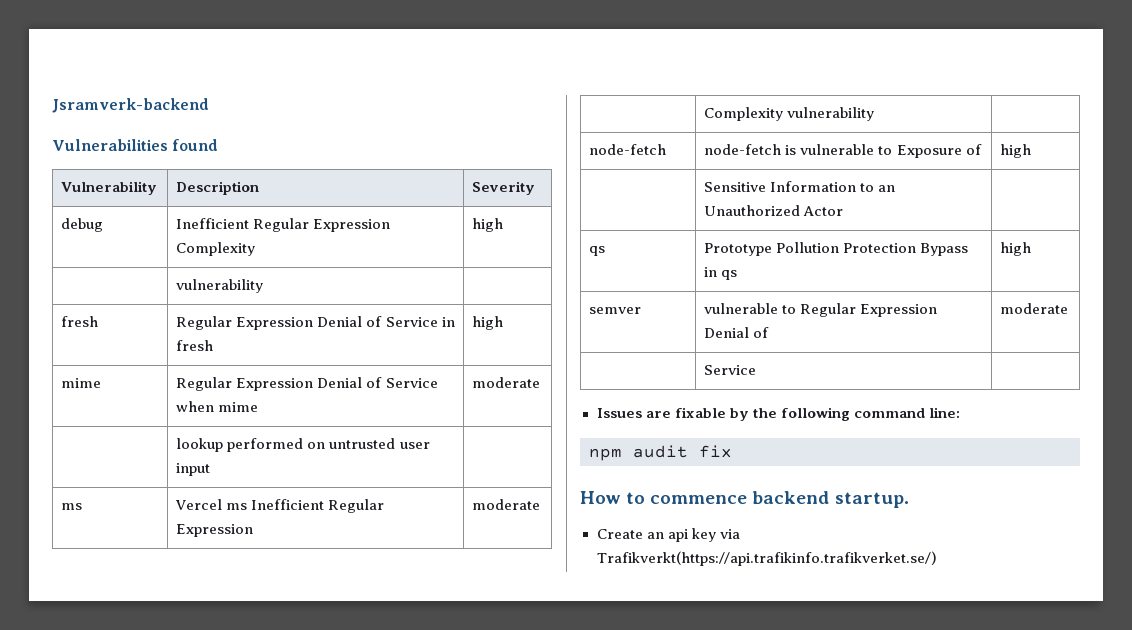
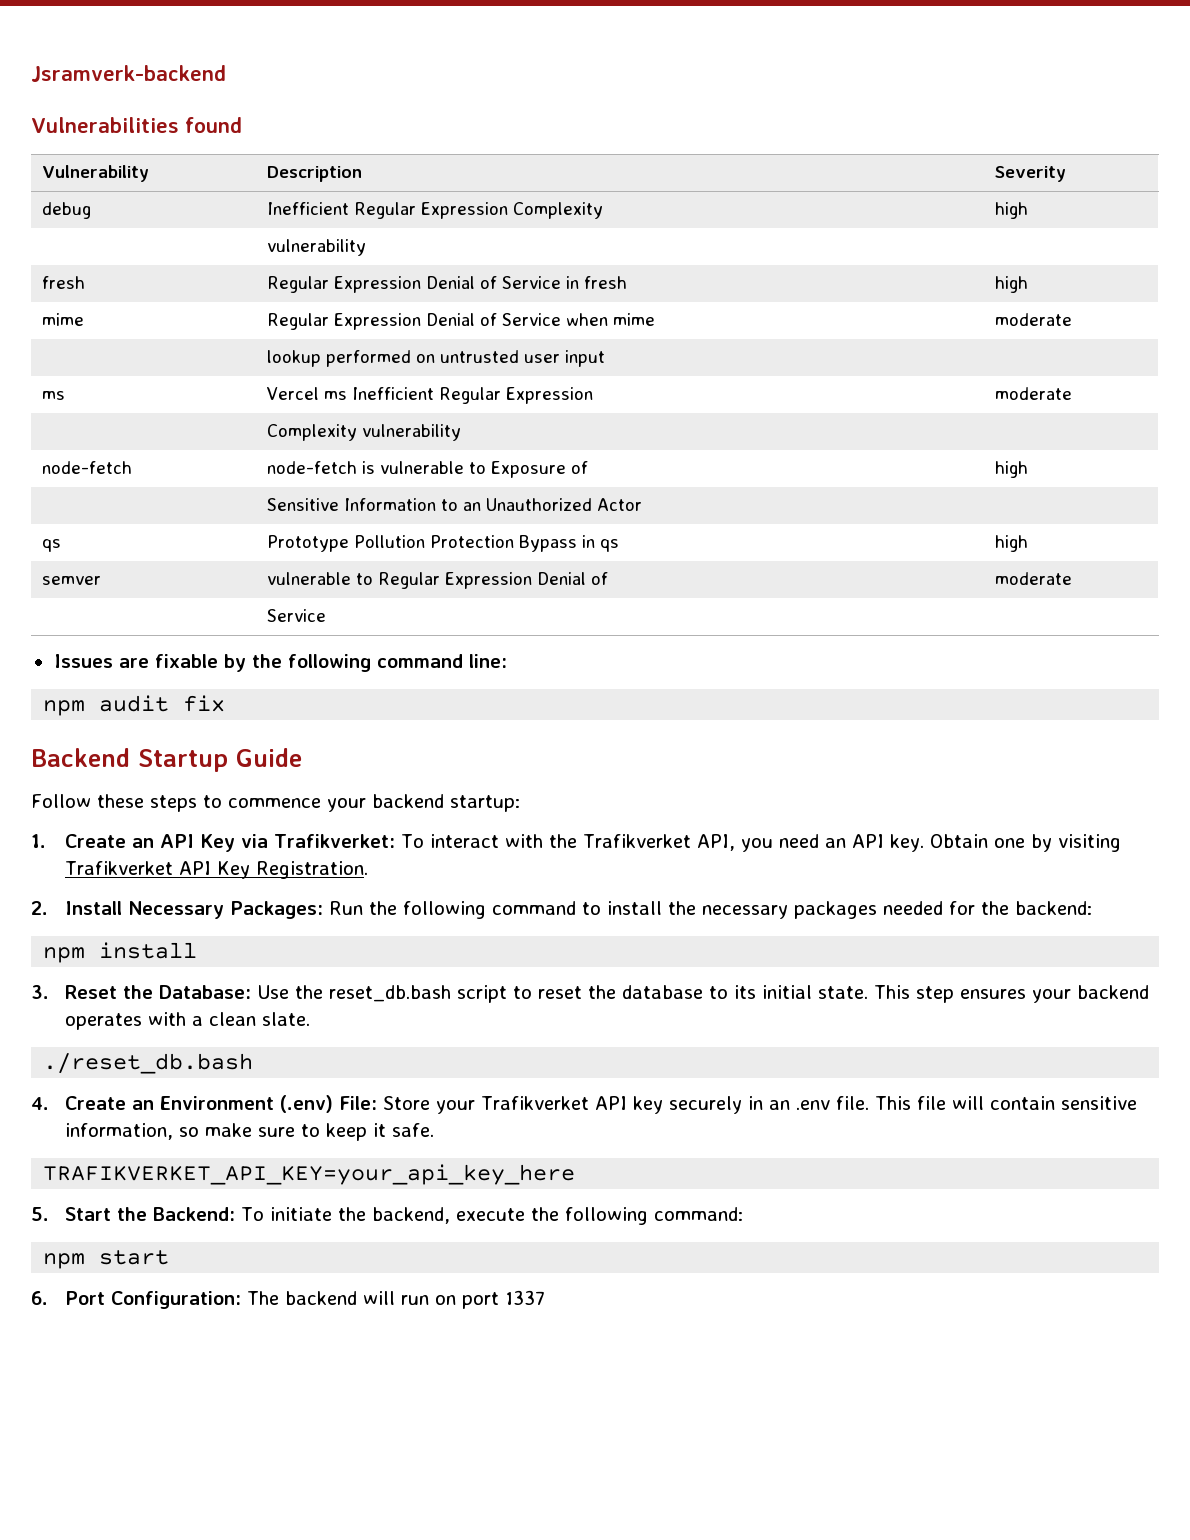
[580,491,909,508] [596,528,740,542] [596,551,938,566] How to commence backend startup. // Create an api key via Trafikverkt(https://api.trafikinfo.trafikverket.se/) -> [31,748,302,772] [31,794,520,812] [31,834,1122,852] [65,861,369,879] [31,901,1093,919] [43,942,198,963] [31,985,1150,1003] [65,1012,311,1030] [43,1053,254,1074] [31,1095,1138,1114] [65,1123,435,1141] [43,1164,576,1185] [31,1207,744,1225] [43,1250,170,1269] [31,1290,546,1309] Backend Startup Guide // Follow these steps to commence your backend startup: // 1. Create an API Key via Trafikverket: To interact with the Trafikverket API, you need an API key. Obtain one by visiting Trafikverket API Key Registration. // 2. Install Necessary Packages: Run the following command to install the necessary packages needed for the backend: // npm install // 3. Reset the Database: Use the reset_db.bash script to reset the database to its initial state. This step ensures your backend operates with a clean slate. // ./reset_db.bash // 4. Create an Environment (.env) File: Store your Trafikverket API key securely in an .env file. This file will contain sensitive information, so make sure to keep it safe. // TRAFIKVERKET_API_KEY=your_api_key_here // 5. Start the Backend: To initiate the backend, execute the following command: // npm start // 6. Port Configuration: The backend will run on port 1337

